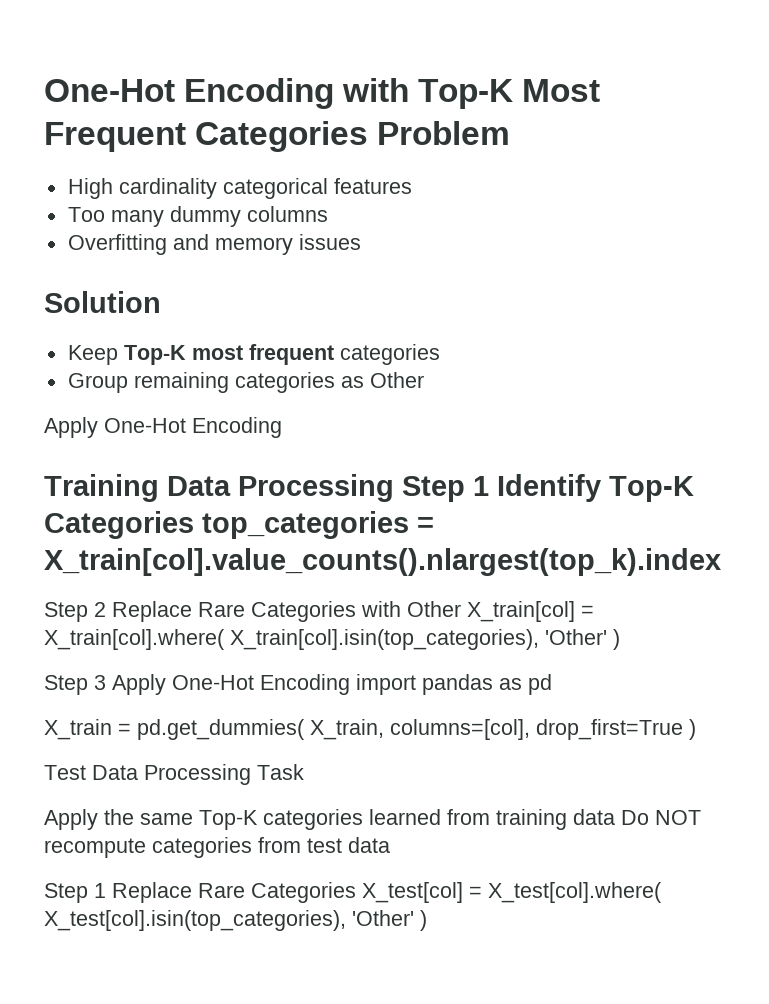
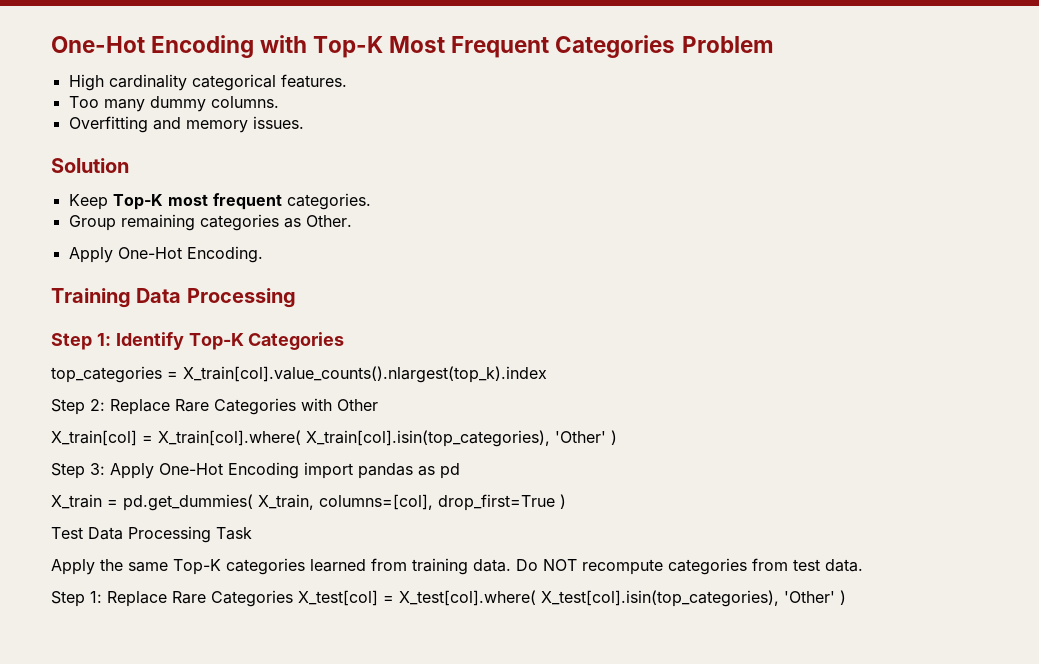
[333,178,412,194] features -> [280,74,347,88] features.
[246,206,328,222] columns -> [210,96,279,108] columns.
[298,234,361,250] issues -> [252,116,304,129] issues.
[339,344,440,365] categories -> [286,193,371,210] categories.
[369,372,424,388] [44,417,282,438] Other // Apply One-Hot Encoding -> [305,215,352,227] [68,246,263,263] Other. // Apply One-Hot Encoding.
[402,476,489,502] Step 1 -> [51,333,111,350] // Step 1:
(194, 525) none -> (345, 341) //
[94,602,106,617] 2 -> [90,399,105,411] 2:
(461, 609) none -> (378, 405) //
[94,675,106,690] 3 -> [90,463,105,475] 3:
[573,809,615,825] data -> [473,559,511,572] data.
[348,837,390,853] [44,883,106,903] data // Step 1 -> [825,559,863,572] [51,591,102,607] data. // Step 1:

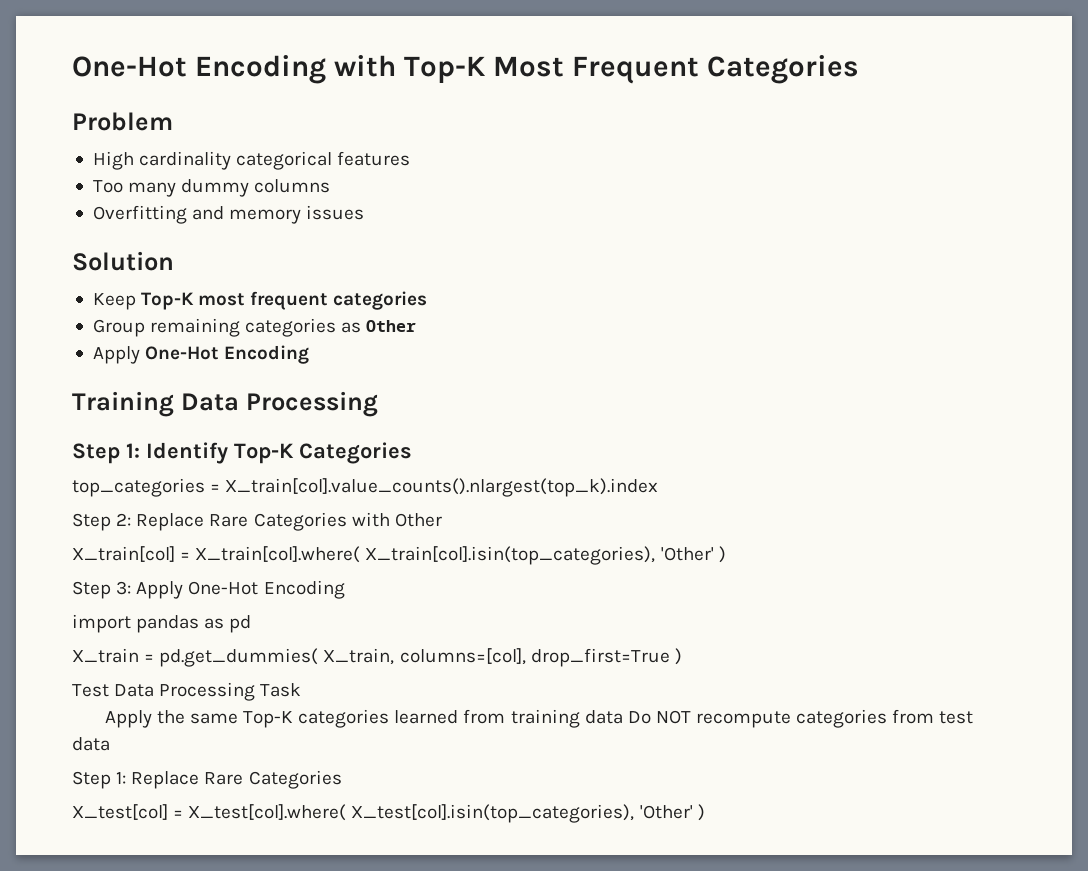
(676, 46) none -> (859, 69) //
[280,74,347,88] features. -> [337,151,411,166] features
[210,96,279,108] columns. -> [254,179,331,193] columns
[252,116,304,129] issues. -> [306,205,365,220] issues
[286,193,371,210] categories. -> [333,291,428,310] categories
[305,215,352,227] [68,246,263,263] Other. // Apply One-Hot Encoding. -> [366,320,417,332] [92,345,310,364] Other // Apply One-Hot Encoding
(299, 470) none -> (345, 589) //
[473,559,511,572] data. -> [584,710,623,724] data
[825,559,863,572] data. -> [72,737,110,751] data
(293, 598) none -> (342, 779) //

